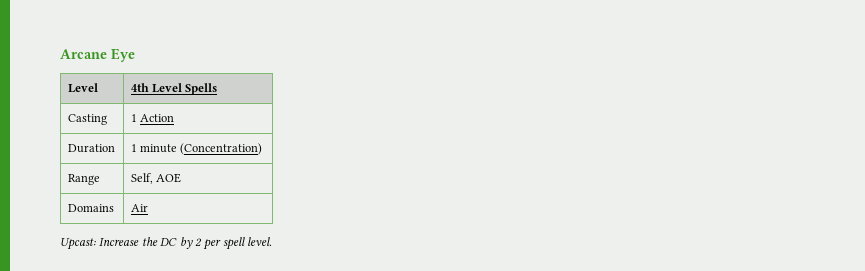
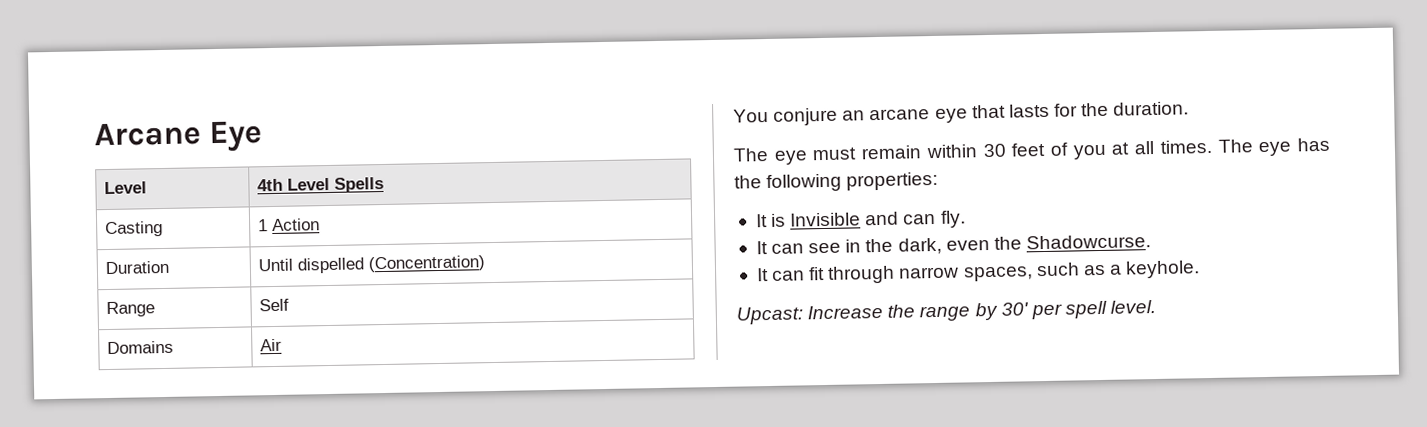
[130,144,177,153] 1 minute -> [258,257,366,274] Until dispelled
[130,173,181,184] Self, AOE -> [259,298,290,312] Self
(148, 208) none -> [733,101,1190,126] [733,137,1330,165] [734,171,939,193] [755,210,966,228] [755,234,1151,255] [756,260,1201,284] // You conjure an arcane eye that lasts for the duration. // The eye must remain within 30 feet of you at all times. The eye has the following properties: // It is Invisible and can fly. // It can see in the dark, even the Shadowcurse. // It can fit through narrow spaces, such as a keyhole.
[160,237,202,249] DC by 2 -> [919,302,1029,322] range by 30'

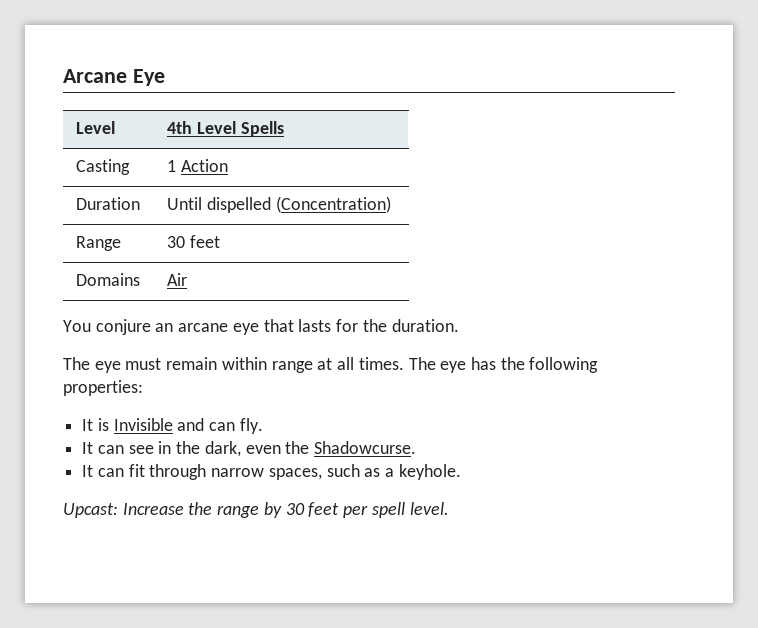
[259,298,290,312] Self -> [167,235,221,248] 30 feet
[982,142,1107,160] 30 feet of you -> [271,361,313,373] range
[1000,302,1029,316] 30' -> [285,502,340,517] 30 feet

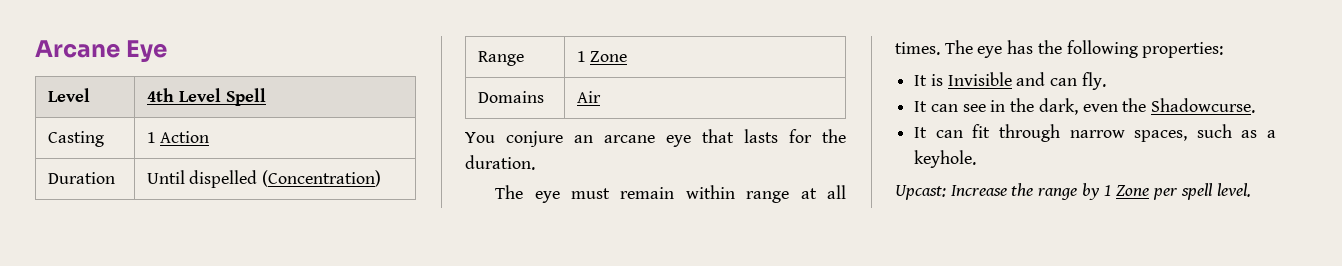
[240,121,284,137] Spells -> [225,88,266,106] Spell
[167,235,221,248] 30 feet -> [576,51,628,62] 1 Zone
[285,502,340,517] 30 feet -> [1103,185,1150,196] 1 Zone

